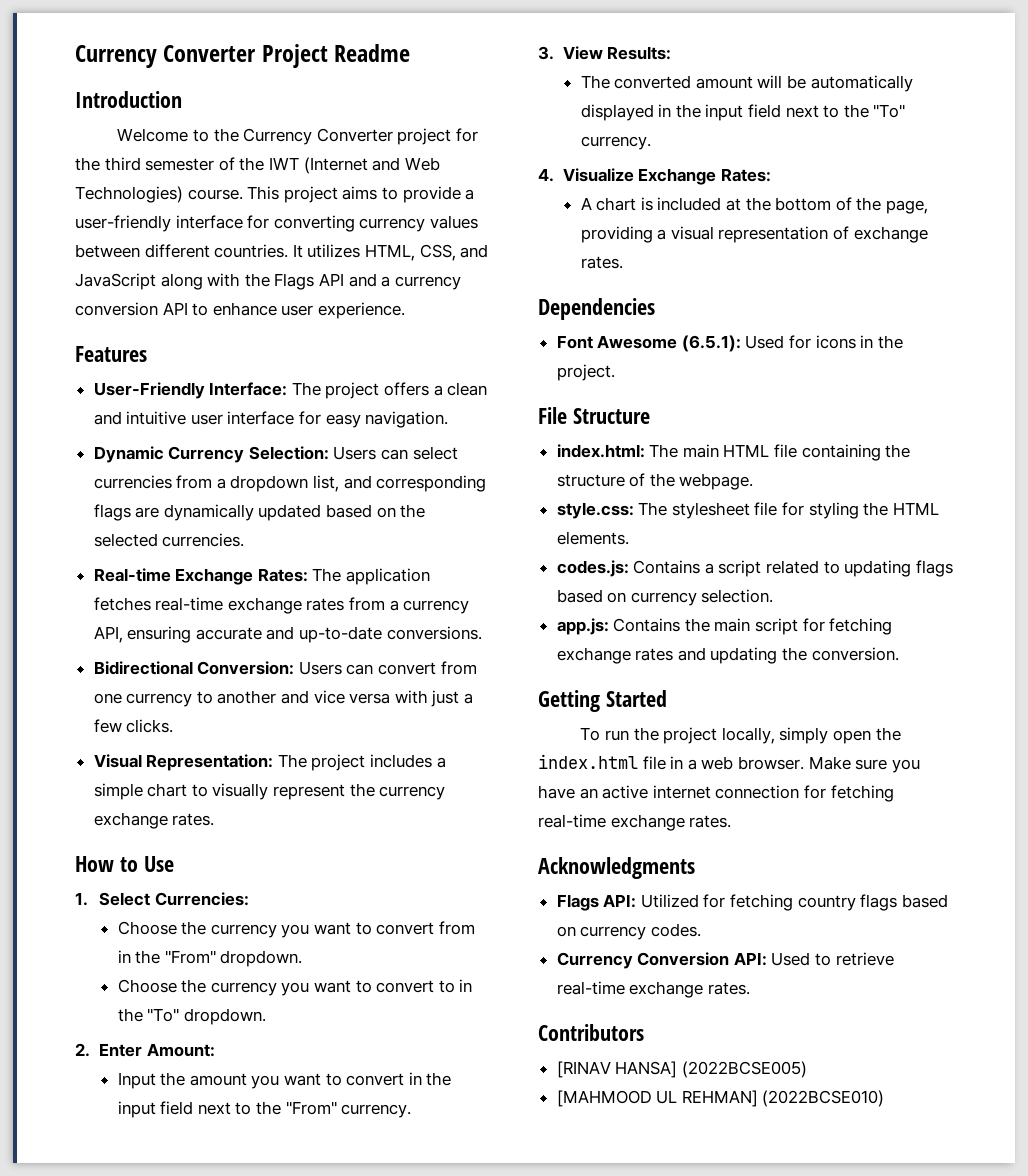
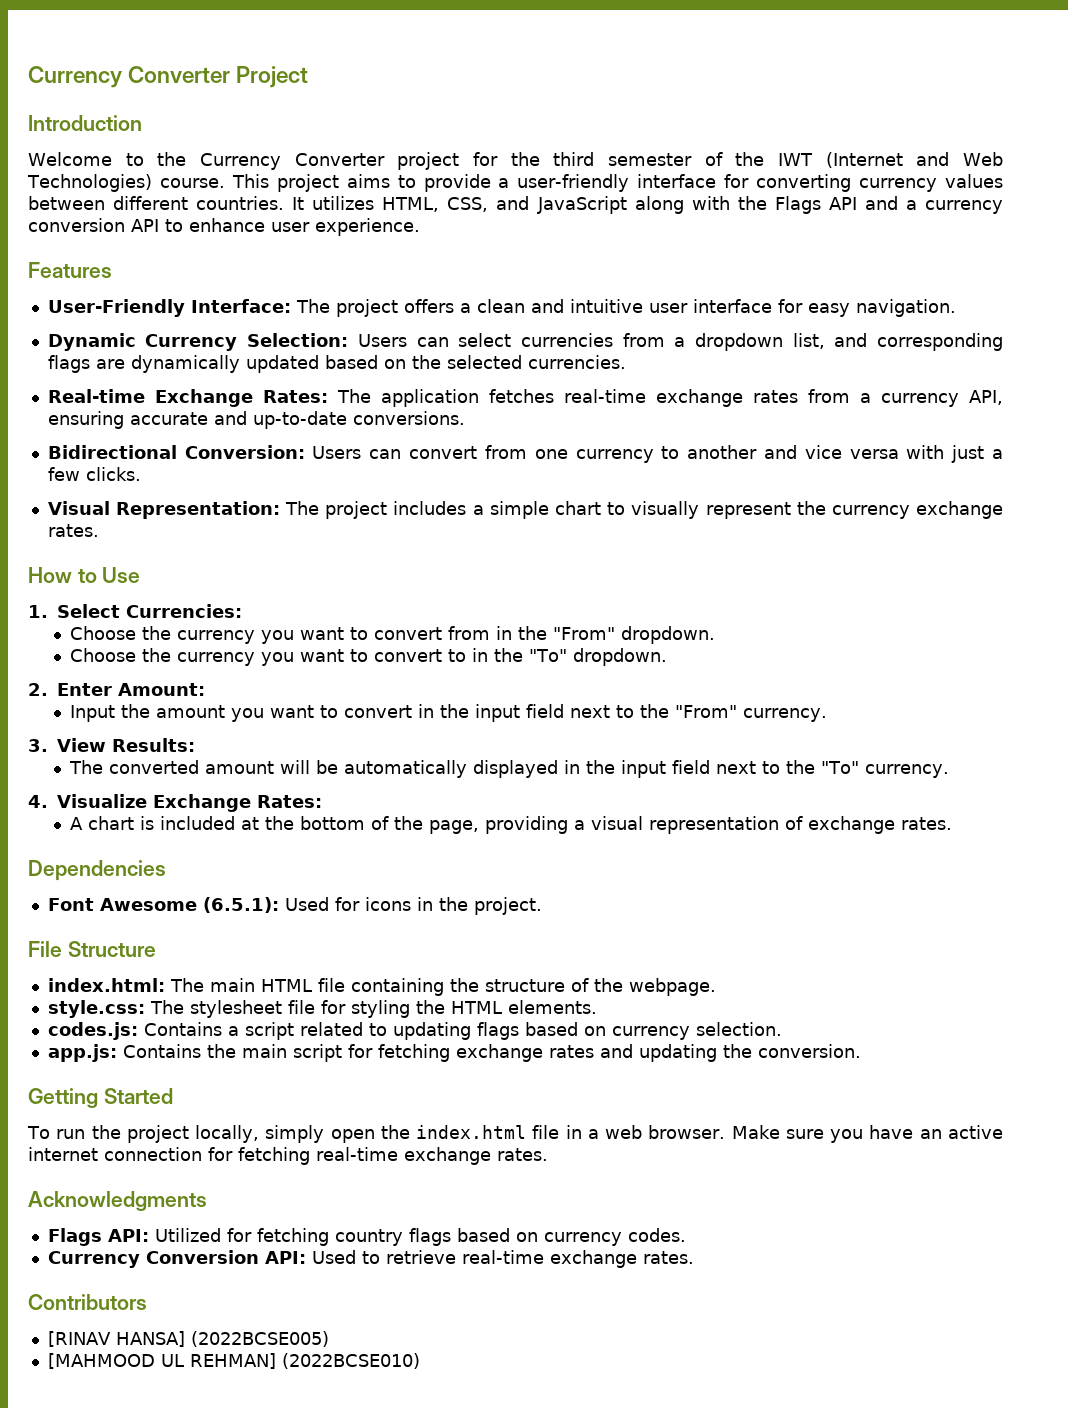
[334,44,411,62] Readme -> (309, 77) none

